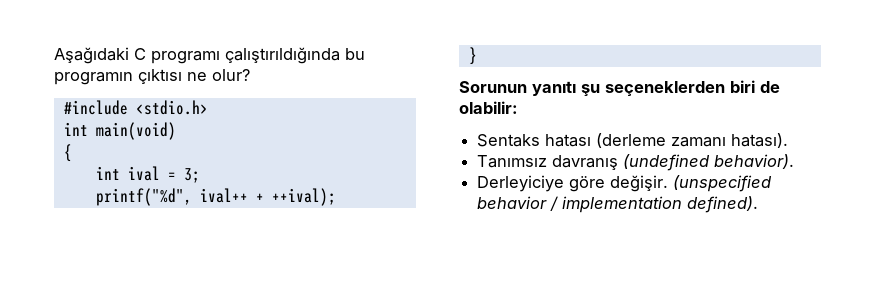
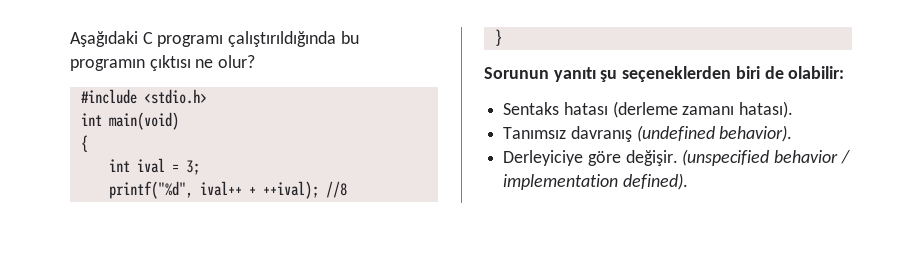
(336, 197) none -> [325,181,347,198] //8

